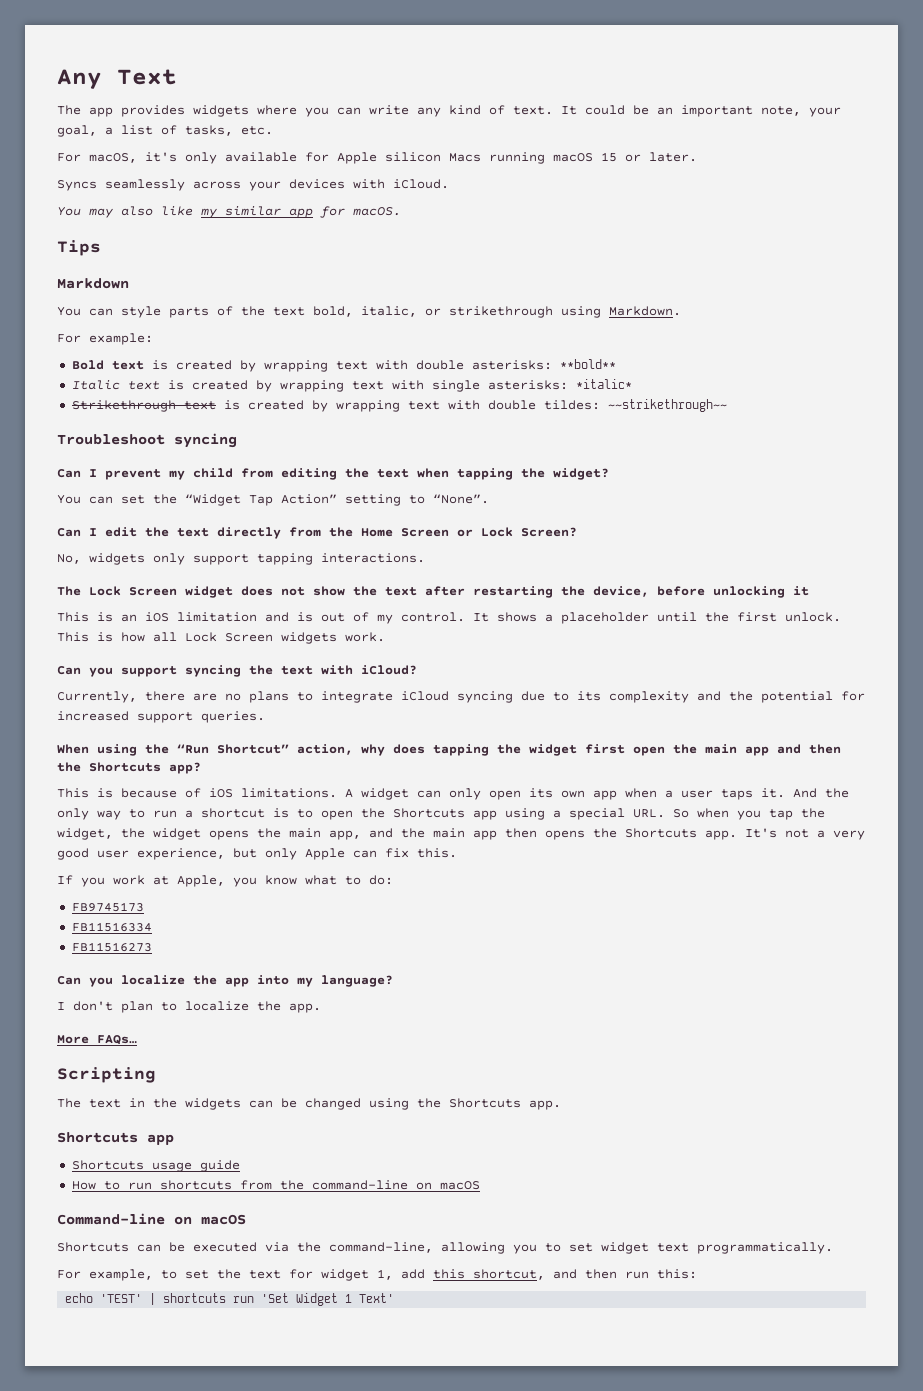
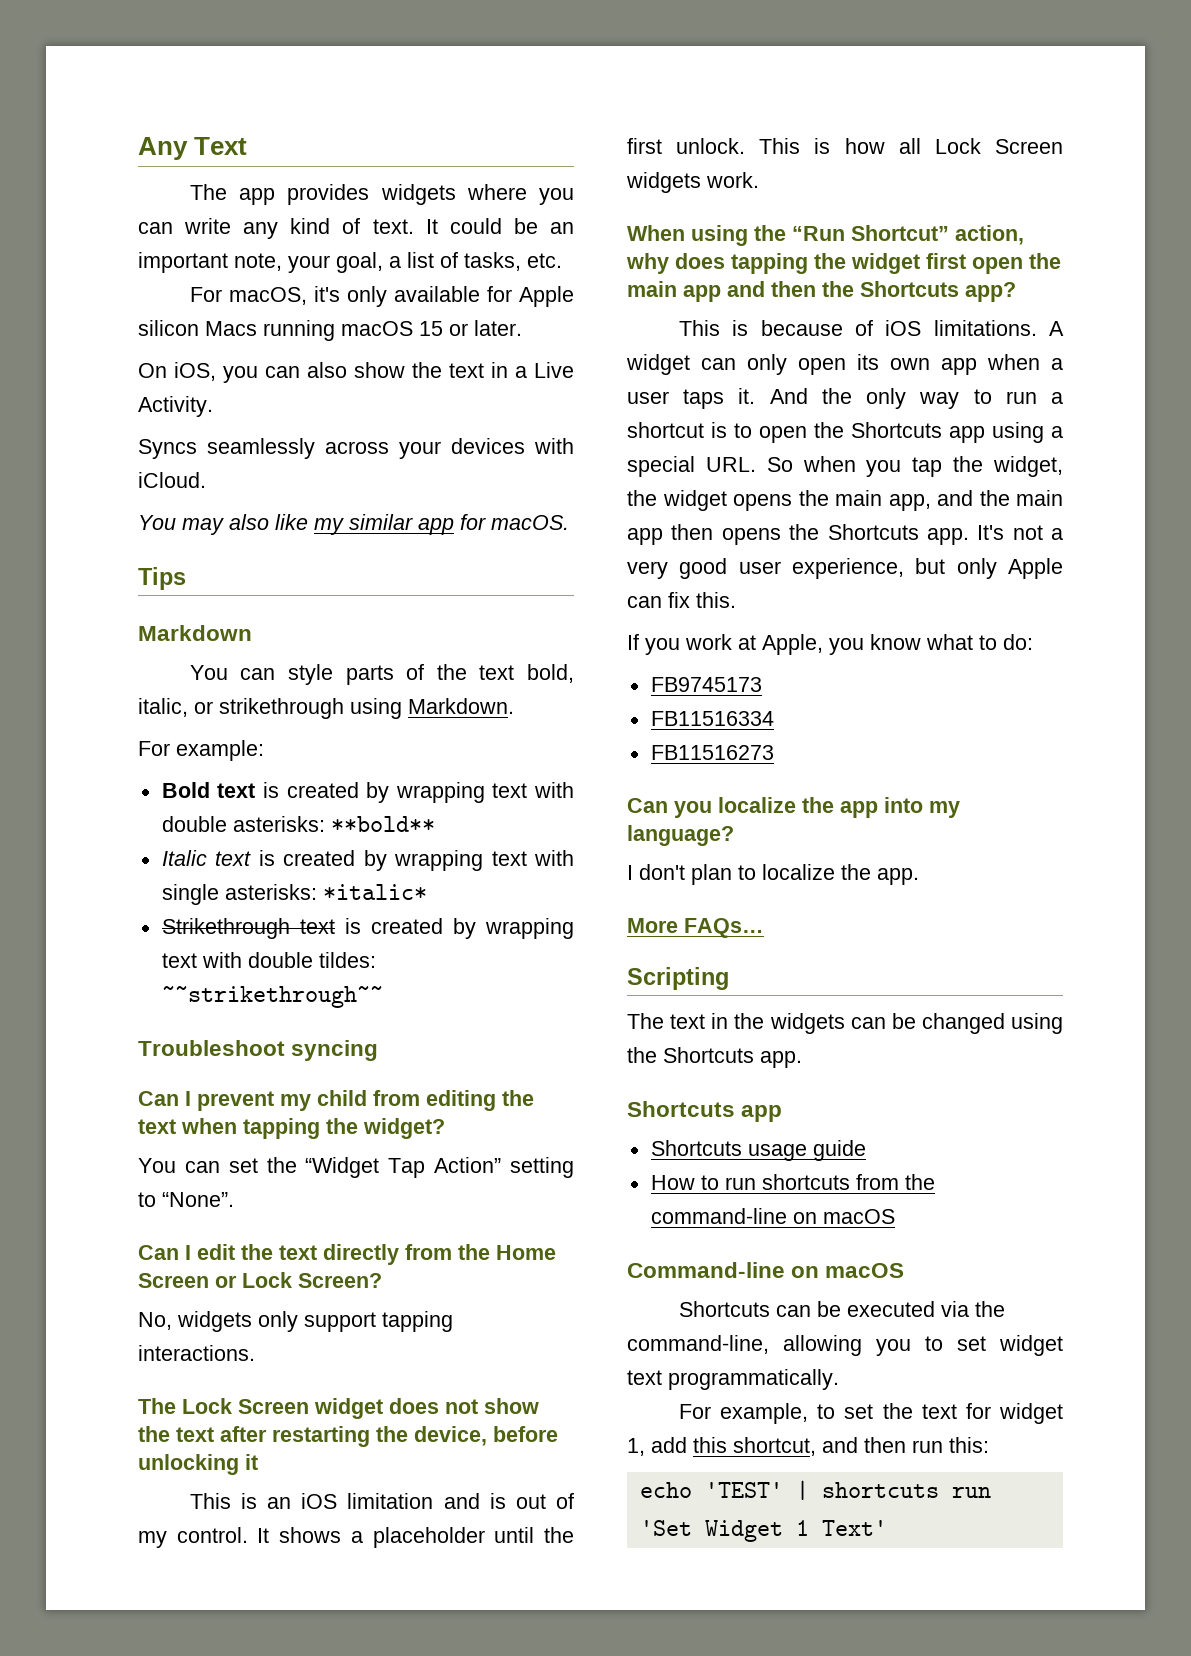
(697, 157) none -> [138,362,574,383] [138,396,213,417] // On iOS, you can also show the text in a Live Activity.
[57,665,417,677] [57,691,865,703] [57,711,265,723] // Can you support syncing the text with iCloud? // Currently, there are no plans to integrate iCloud syncing due to its complexity and the potential for increased support queries. -> (759, 180) none

